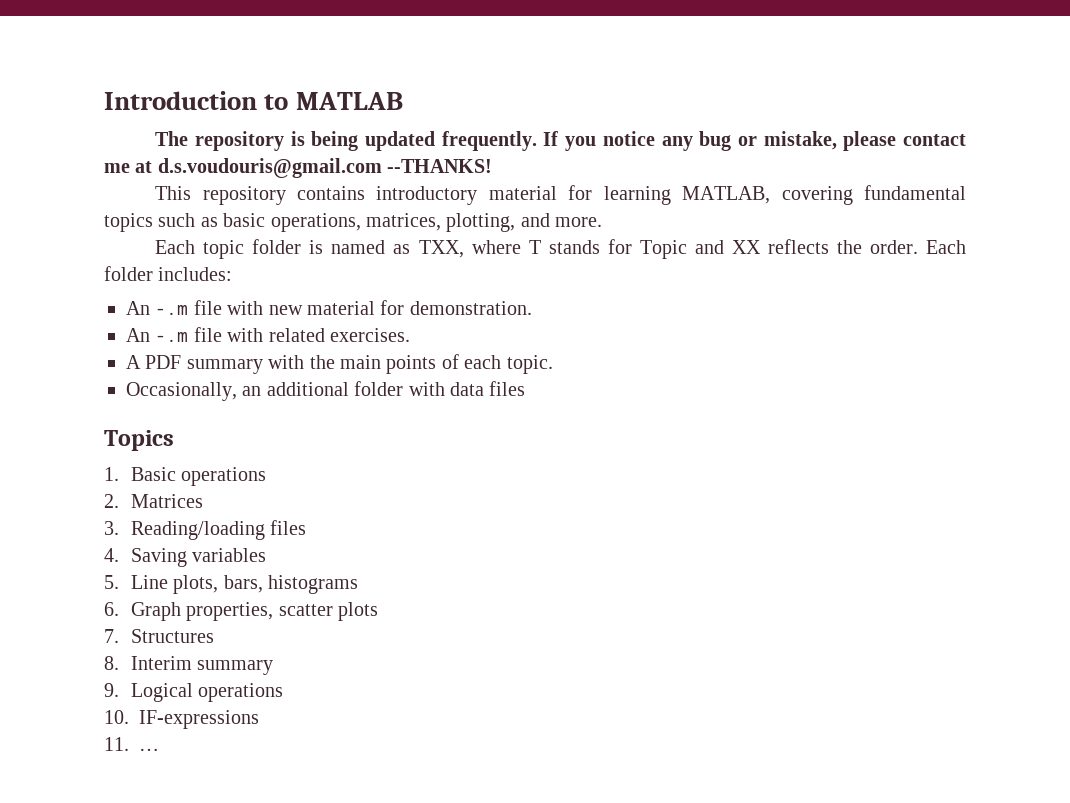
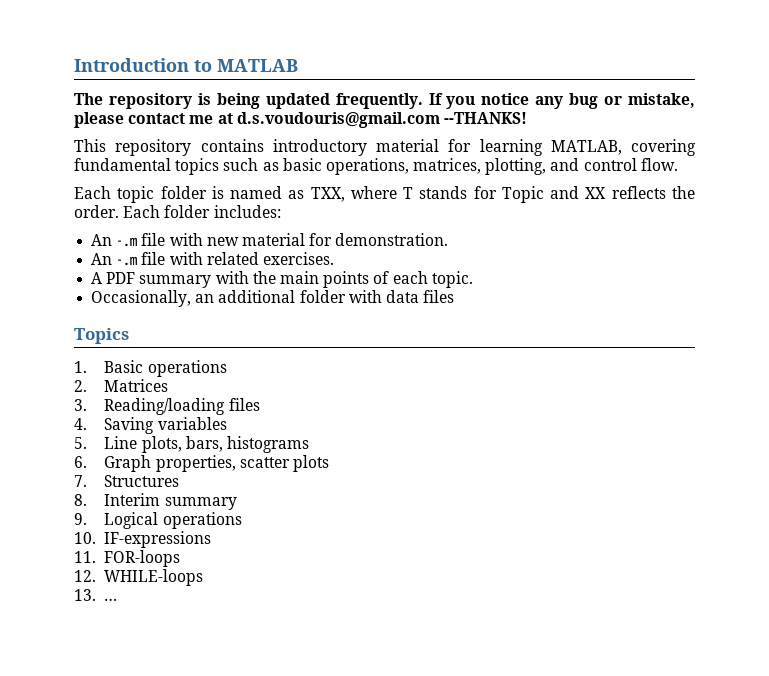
[555,217,603,227] more. -> [583,158,678,171] control flow.
(129, 744) none -> [104,550,181,567] [74,569,204,586] [74,589,96,601] FOR-loops // 12. WHILE-loops // 13.

